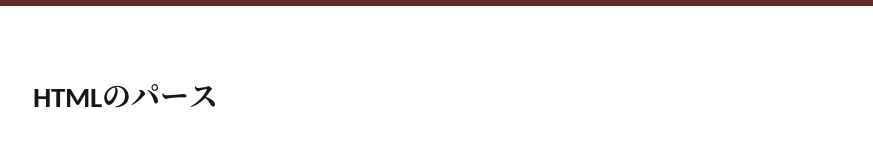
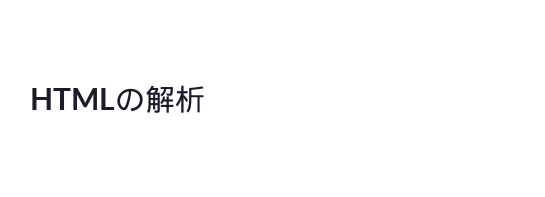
[131,84,218,108] パース -> [145,85,205,113] 解析

